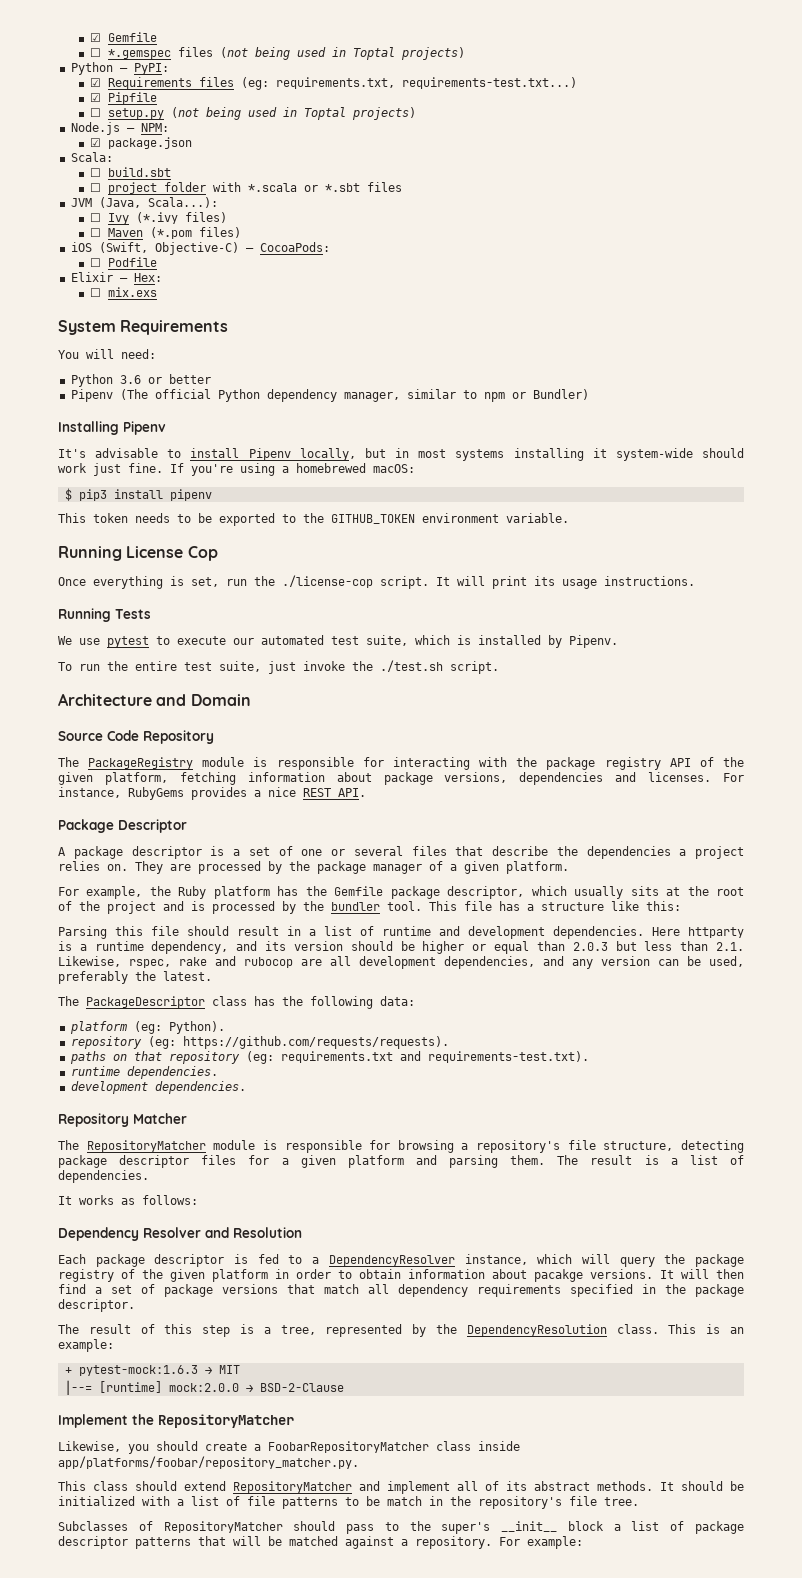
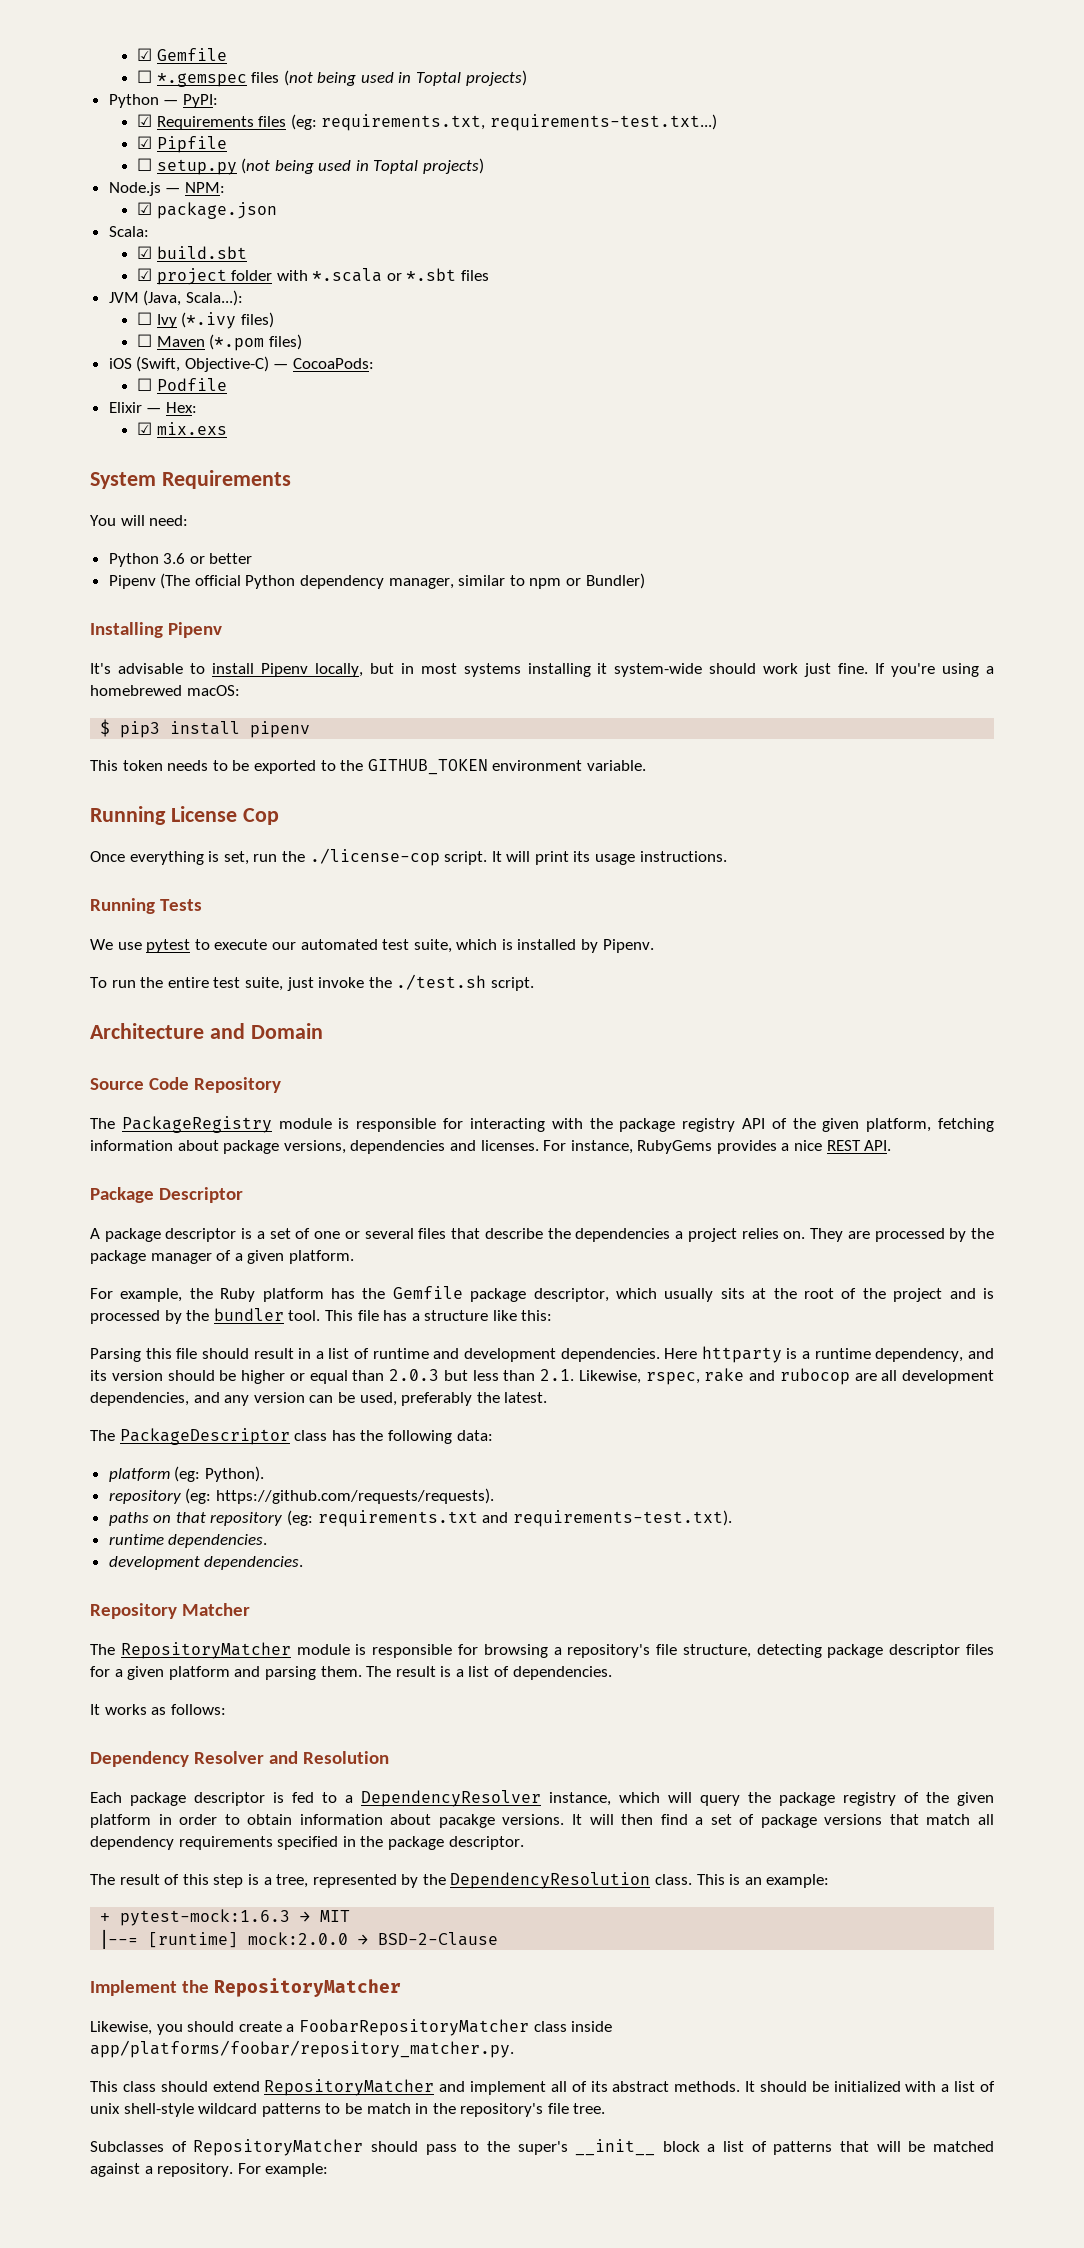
[89,168,101,177] ☐ -> [136,246,152,259] ☑
[89,183,101,192] ☐ -> [136,268,152,281] ☑
[89,288,101,297] ☐ -> [136,422,152,435] ☑
[247,1496,275,1506] file -> [90,2103,258,2117] unix shell-style wildcard
[694,1521,744,1534] [58,1536,128,1549] package descriptor -> (767, 2146) none

